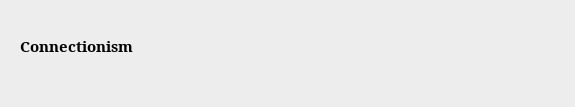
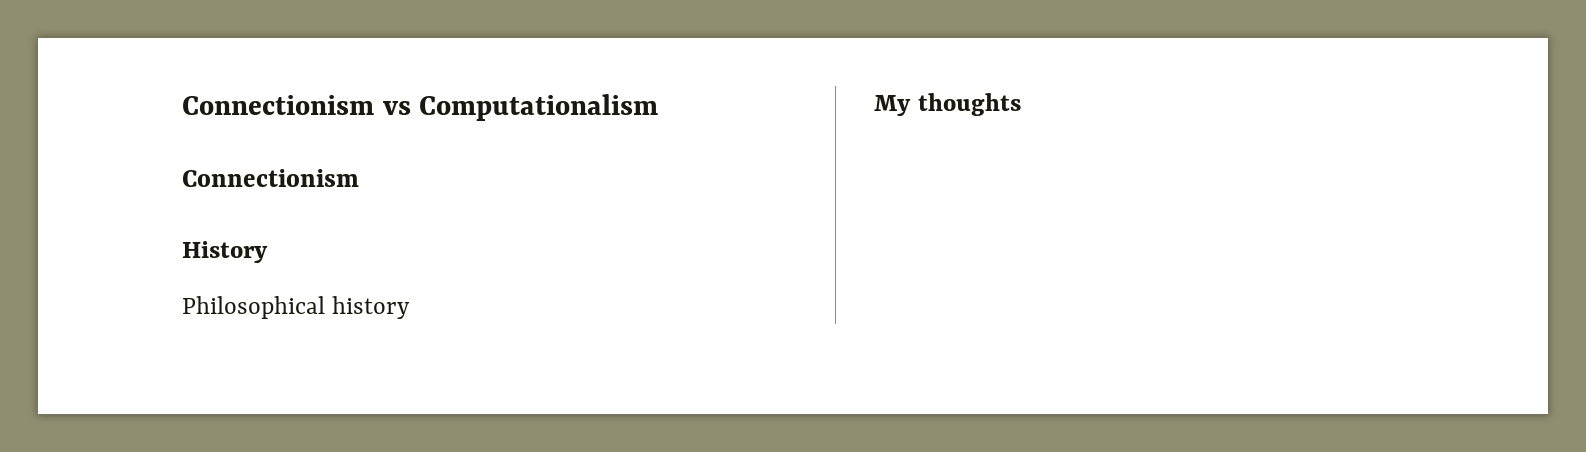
[20,41,133,52] Connectionism -> [182,94,659,121] [182,169,359,187] [182,241,268,263] [182,296,411,319] [874,93,1021,116] Connectionism vs Computationalism // Connectionism // History // Philosophical history // My thoughts

